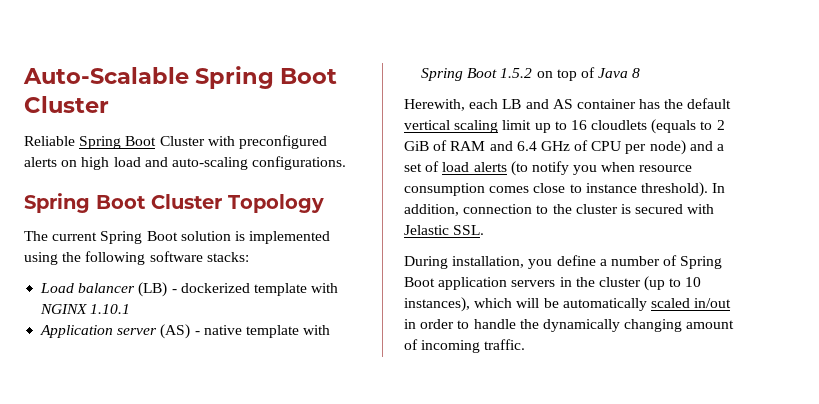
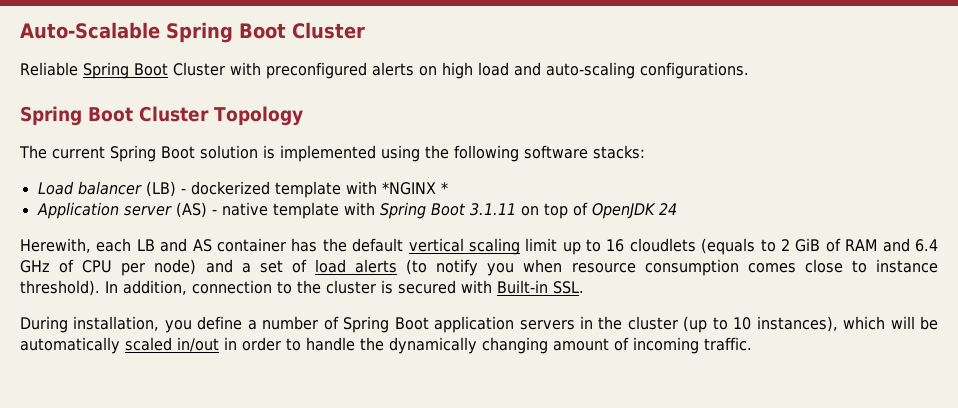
[40,304,131,314] NGINX 1.10.1 -> [381,182,448,195] *NGINX *
[500,68,533,78] 1.5.2 -> [469,203,516,216] 3.1.11
[598,68,641,78] Java 8 -> [591,203,677,219] OpenJDK 24
[404,225,449,235] Jelastic -> [497,280,548,294] Built-in

